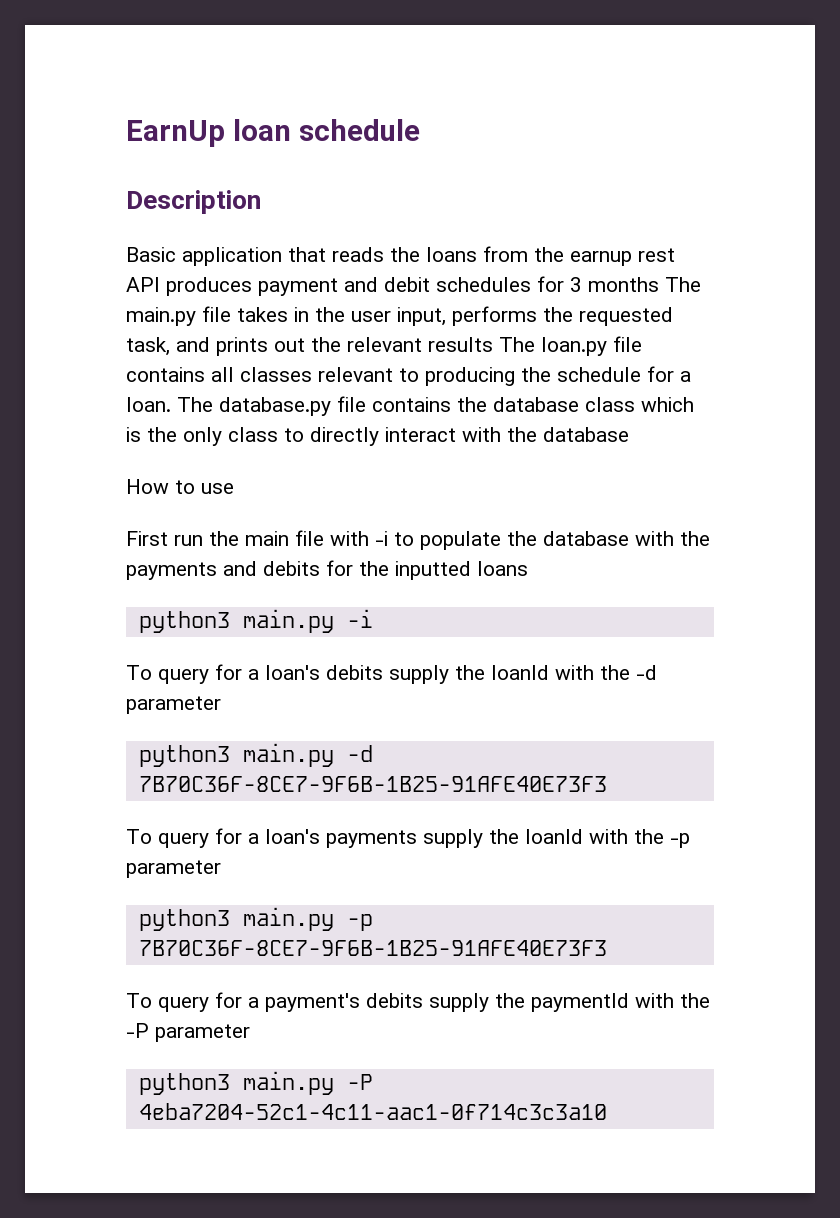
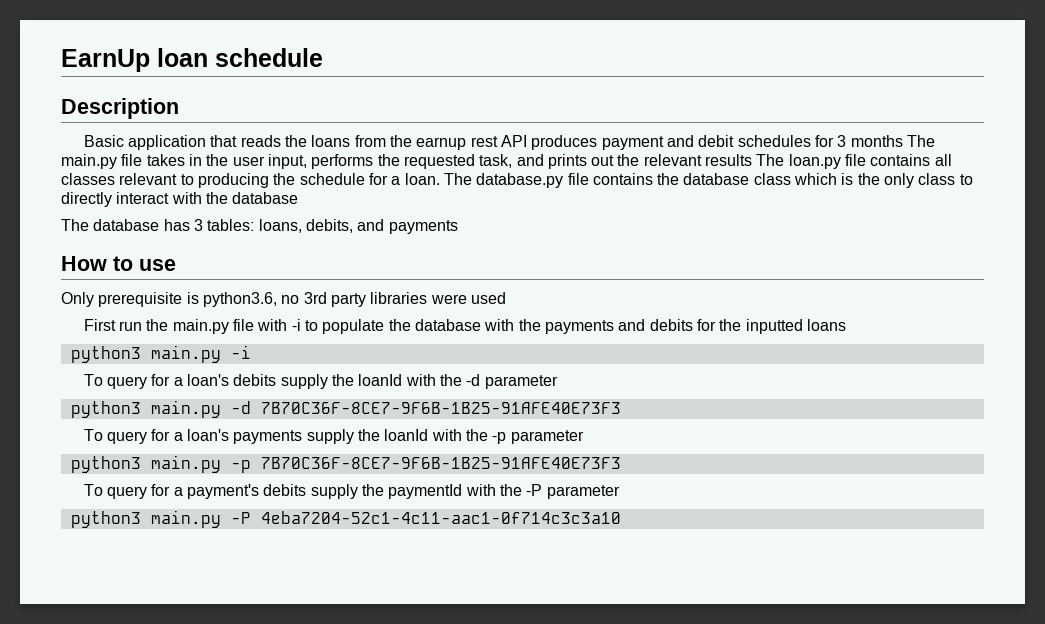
[126,479,234,494] How to use -> [61,219,458,234] [61,256,176,271] [61,292,506,307] The database has 3 tables: loans, debits, and payments // How to use // Only prerequisite is python3.6, no 3rd party libraries were used
[245,531,289,546] main -> [172,319,229,334] main.py

